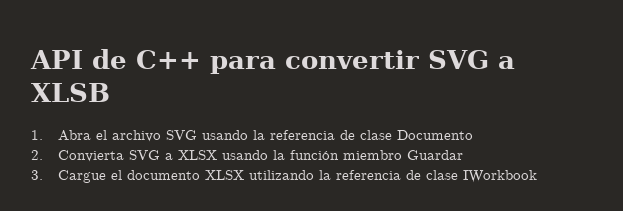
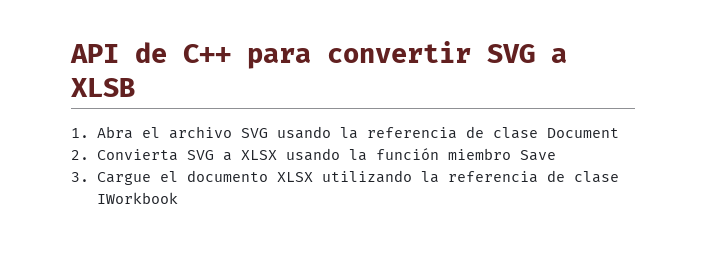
[396,130,473,140] Documento -> [547,128,620,138] Document
[406,150,463,160] Guardar -> [520,150,557,161] Save

